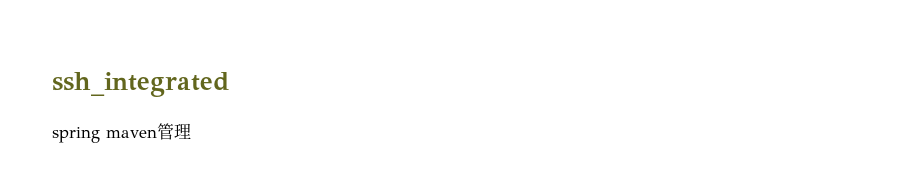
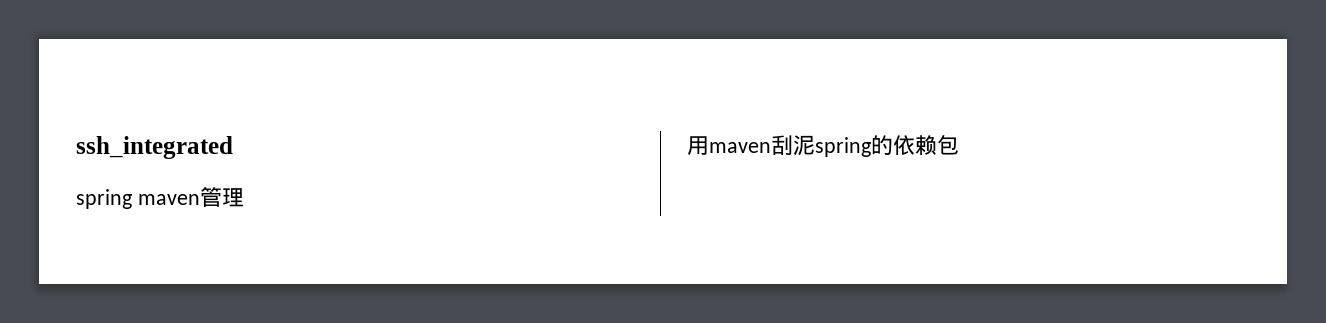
(191, 131) none -> [687,135,959,157] // 用maven刮泥spring的依赖包

